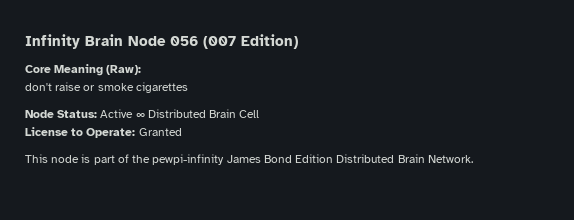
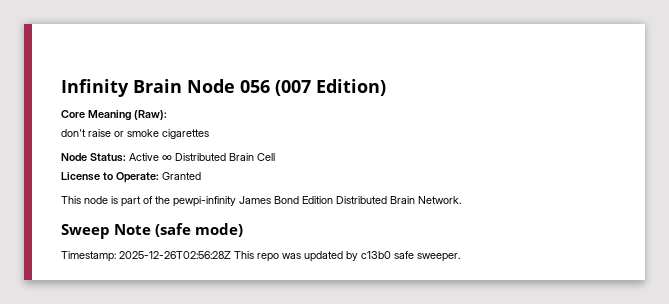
(473, 159) none -> [61,223,244,239] [61,251,460,262] // Sweep Note (safe mode) // Timestamp: 2025-12-26T02:56:28Z This repo was updated by c13b0 safe sweeper.

